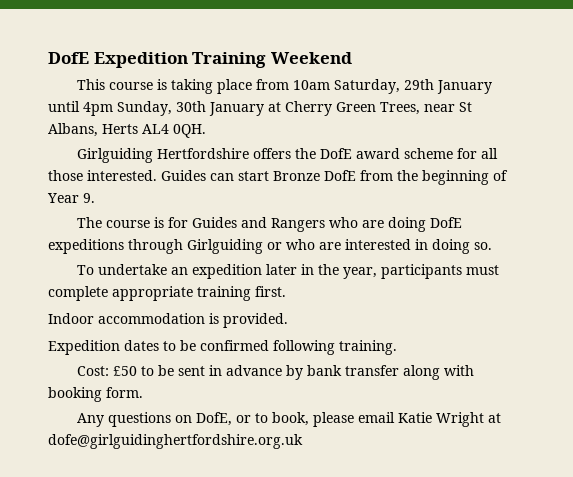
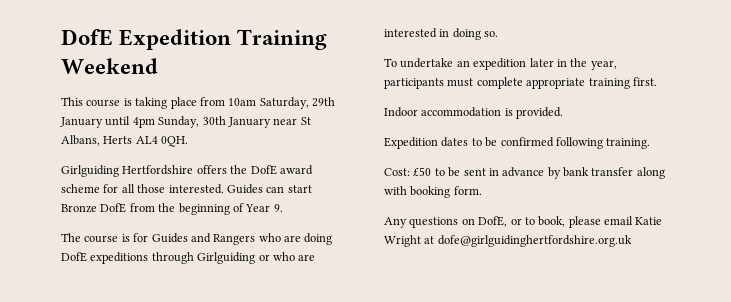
[268,101,420,116] at Cherry Green Trees, -> (271, 122) none

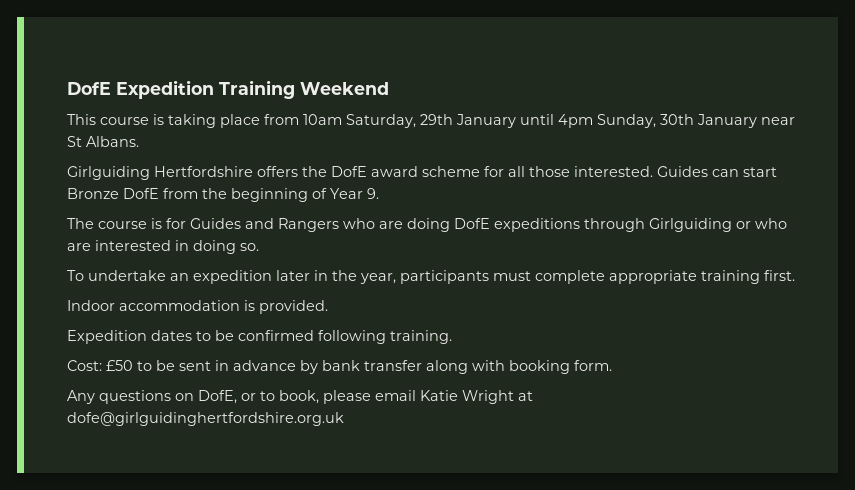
[61,135,189,147] Albans, Herts AL4 0QH. -> [86,136,139,147] Albans.

